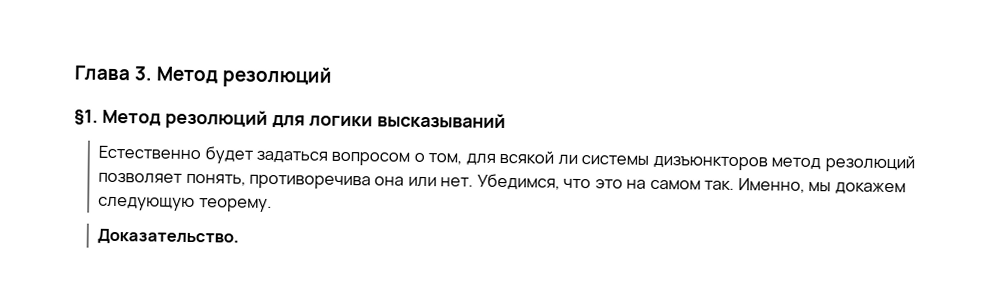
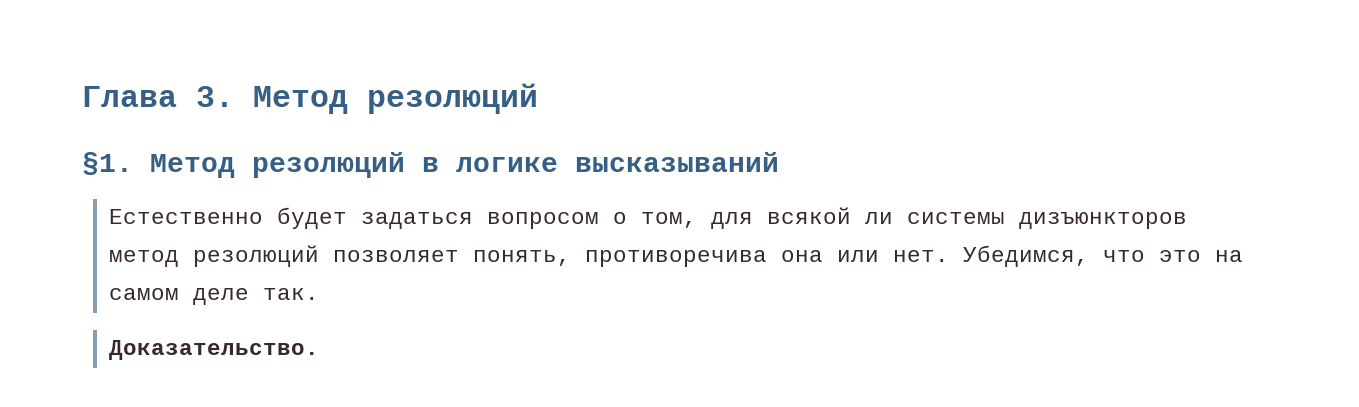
[271,115,374,128] для логики -> [422,157,558,172] в логике
(701, 184) none -> [192,288,249,305] деле
[737,178,906,195] [98,196,272,213] Именно, мы докажем следующую теорему. -> (319, 294) none

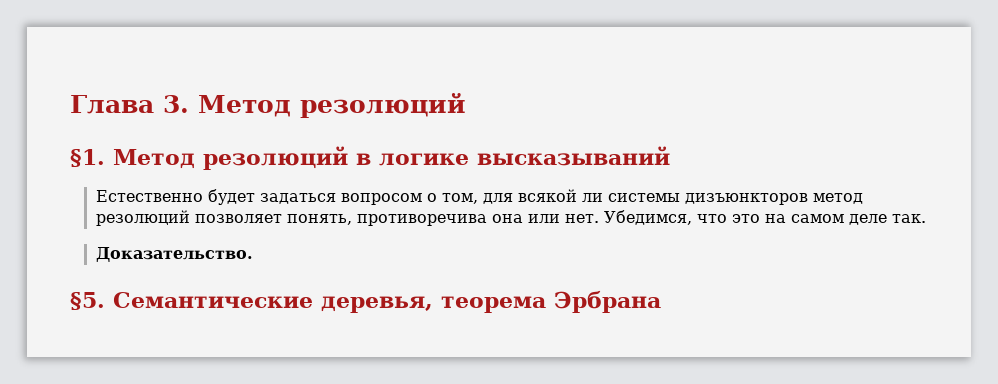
(319, 350) none -> [70,290,661,313] // §5. Семантические деревья, теорема Эрбрана

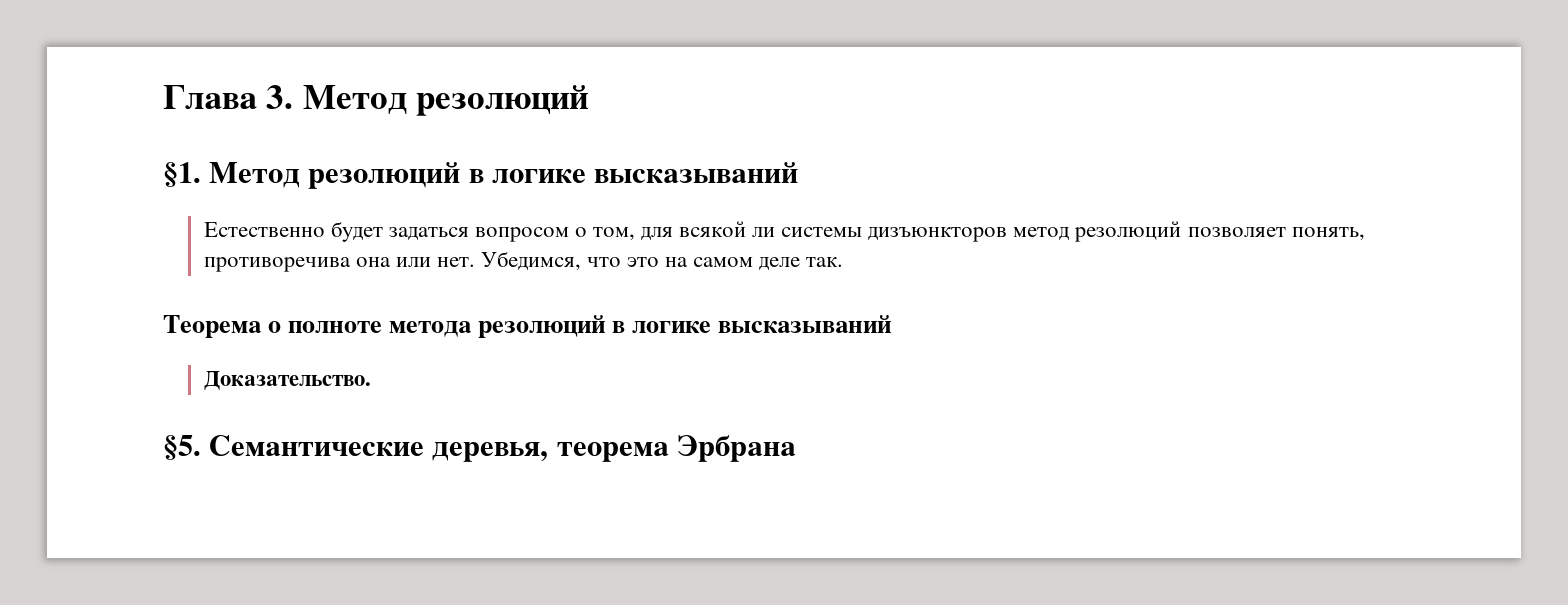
(926, 218) none -> [163,315,893,338] // Теорема о полноте метода резолюций в логике высказываний

